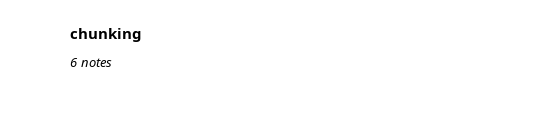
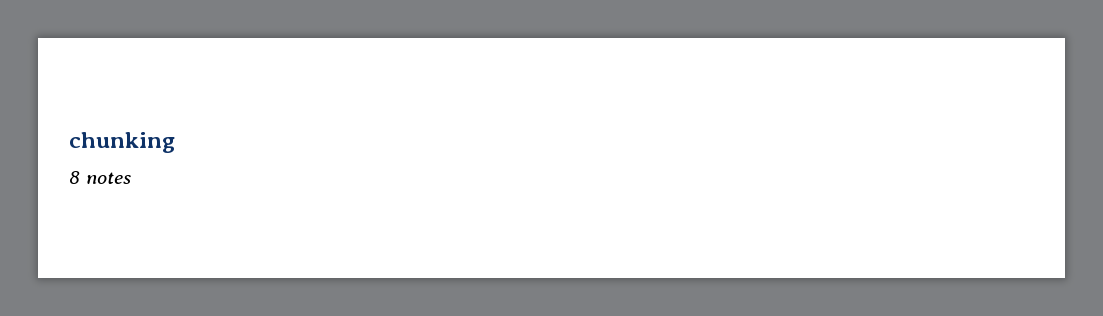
[70,58,78,67] 6 -> [69,171,80,184] 8

